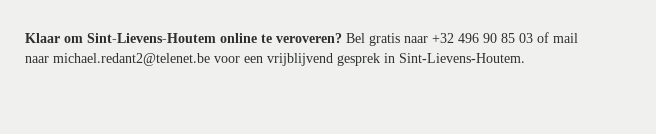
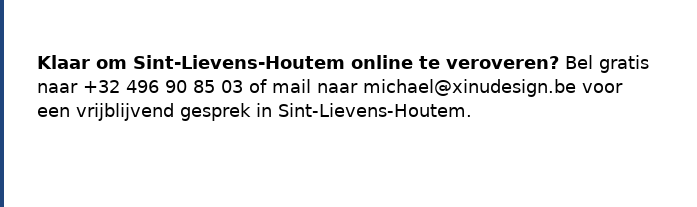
[53,53,210,66] michael.redant2@telenet.be -> [363,79,576,97] michael@xinudesign.be

